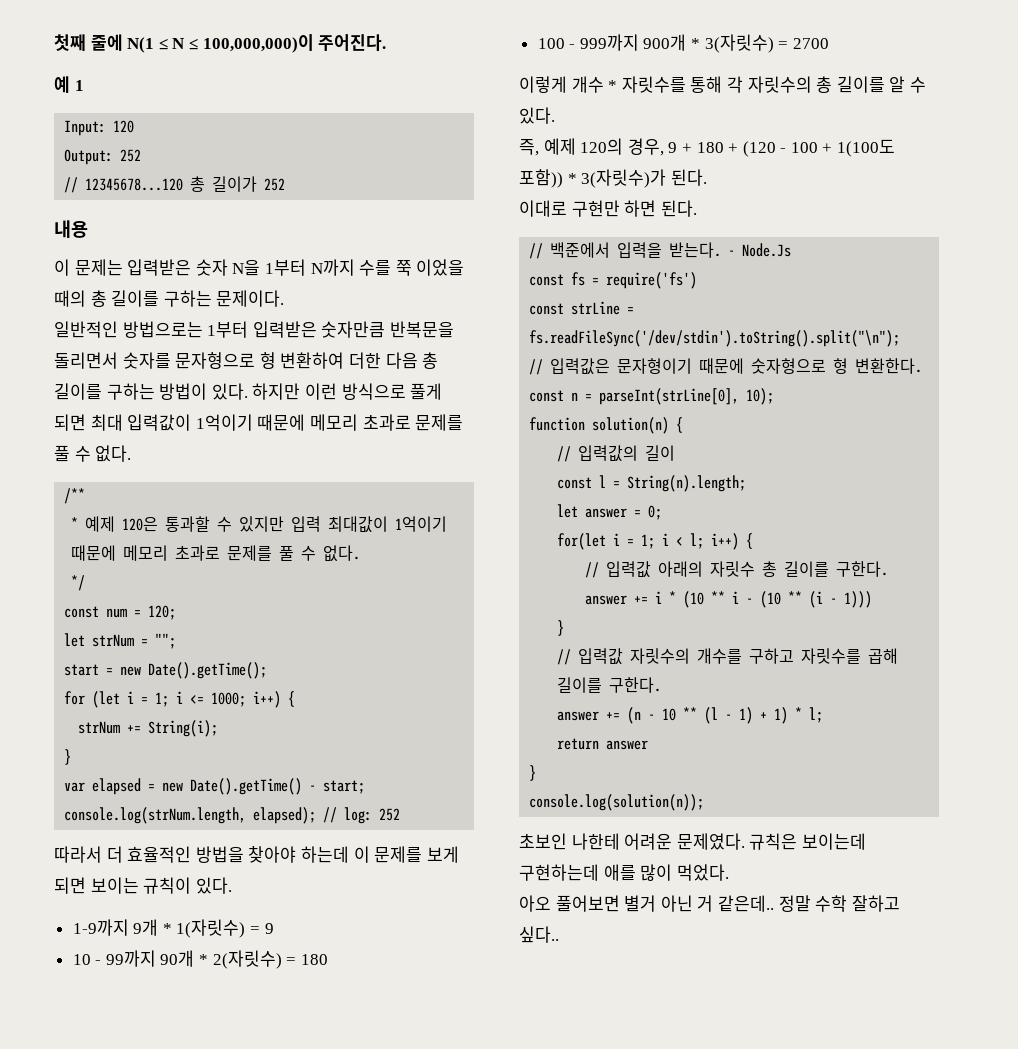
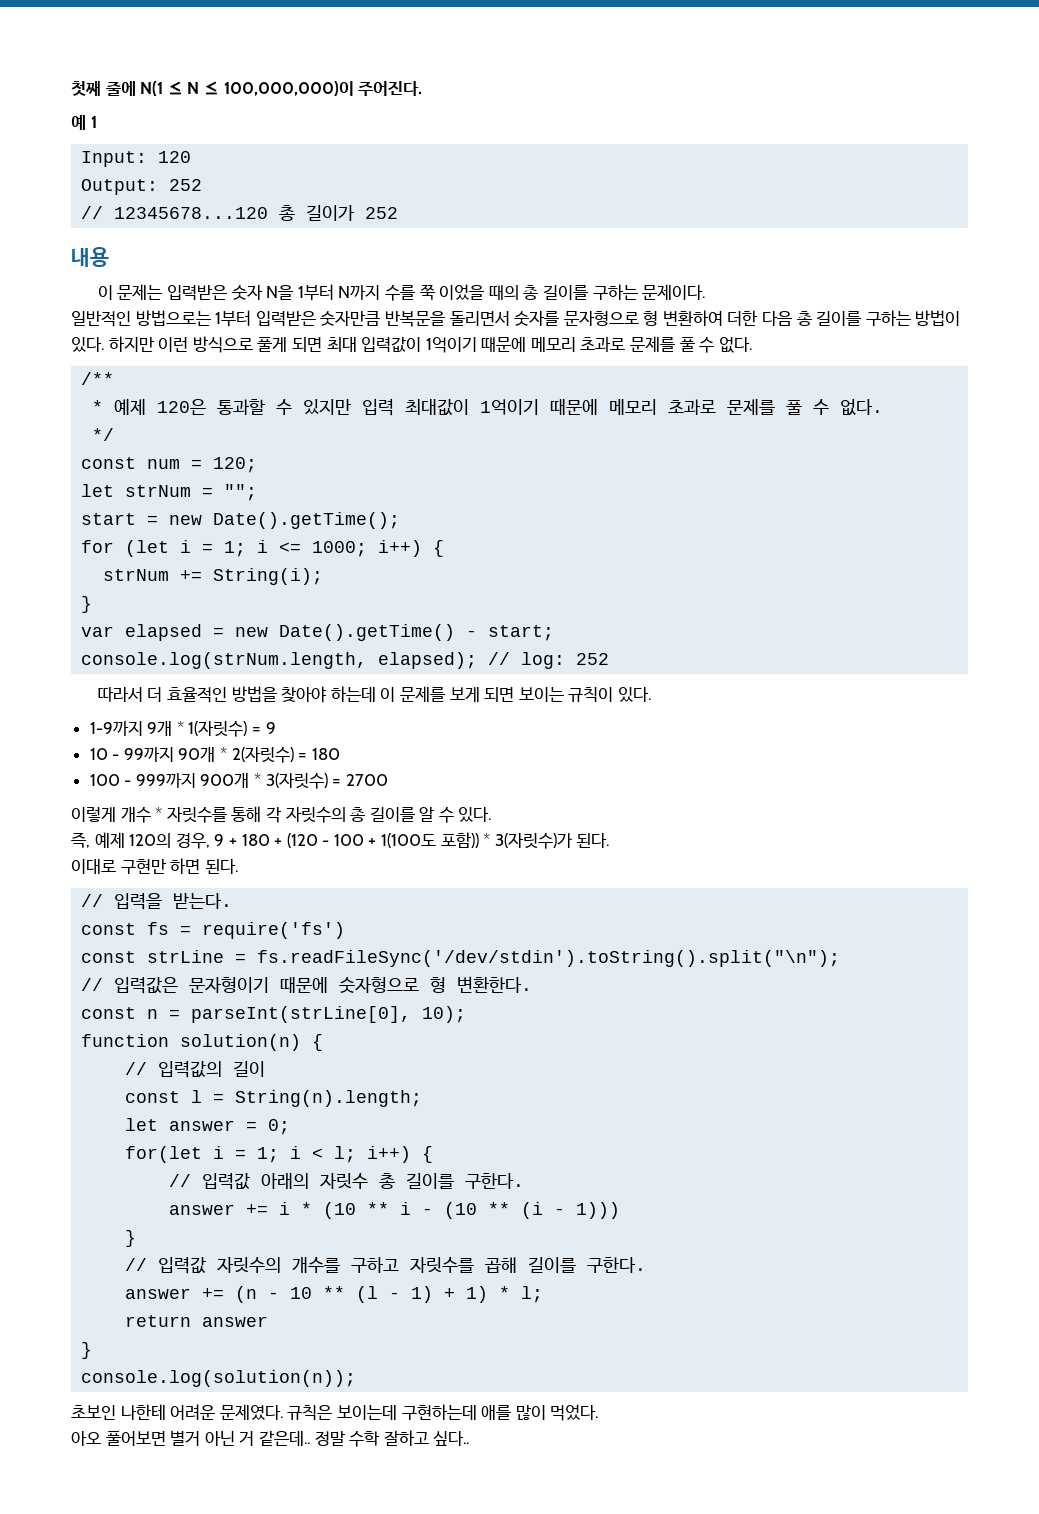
[550,242,611,258] 백준에서 -> (104, 900) none
[728,243,792,257] - Node.Js -> (233, 901) none

